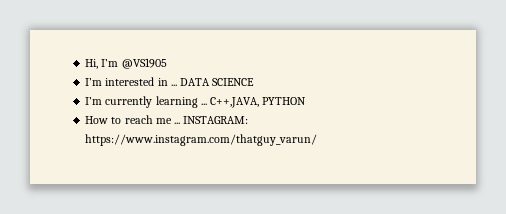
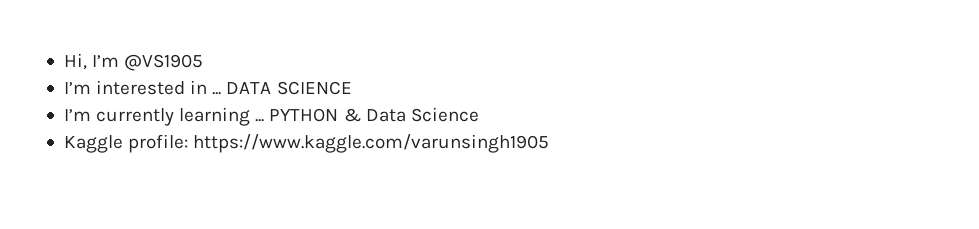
[210,97,260,108] C++,JAVA, -> (265, 120) none
[85,115,249,124] [85,134,318,146] // How to reach me ... INSTAGRAM: https://www.instagram.com/thatguy_varun/ -> [343,107,479,122] [63,134,550,153] & Data Science // Kaggle profile: https://www.kaggle.com/varunsingh1905

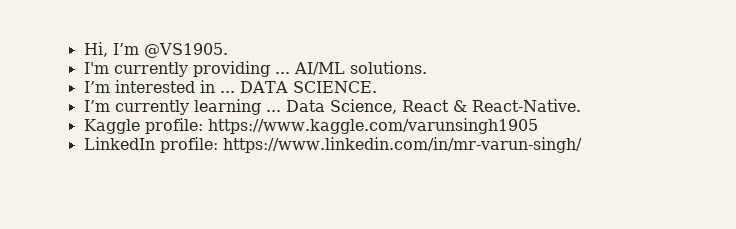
[124,54,204,71] @VS1905 -> [143,43,228,58] [83,61,427,77] @VS1905. // I'm currently providing ... AI/ML solutions.
[276,81,352,95] SCIENCE -> [292,81,377,93] SCIENCE.
[269,107,479,122] PYTHON & Data Science -> [285,99,581,114] Data Science, React & React-Native.
(550, 143) none -> [83,137,582,153] // LinkedIn profile: https://www.linkedin.com/in/mr-varun-singh/

